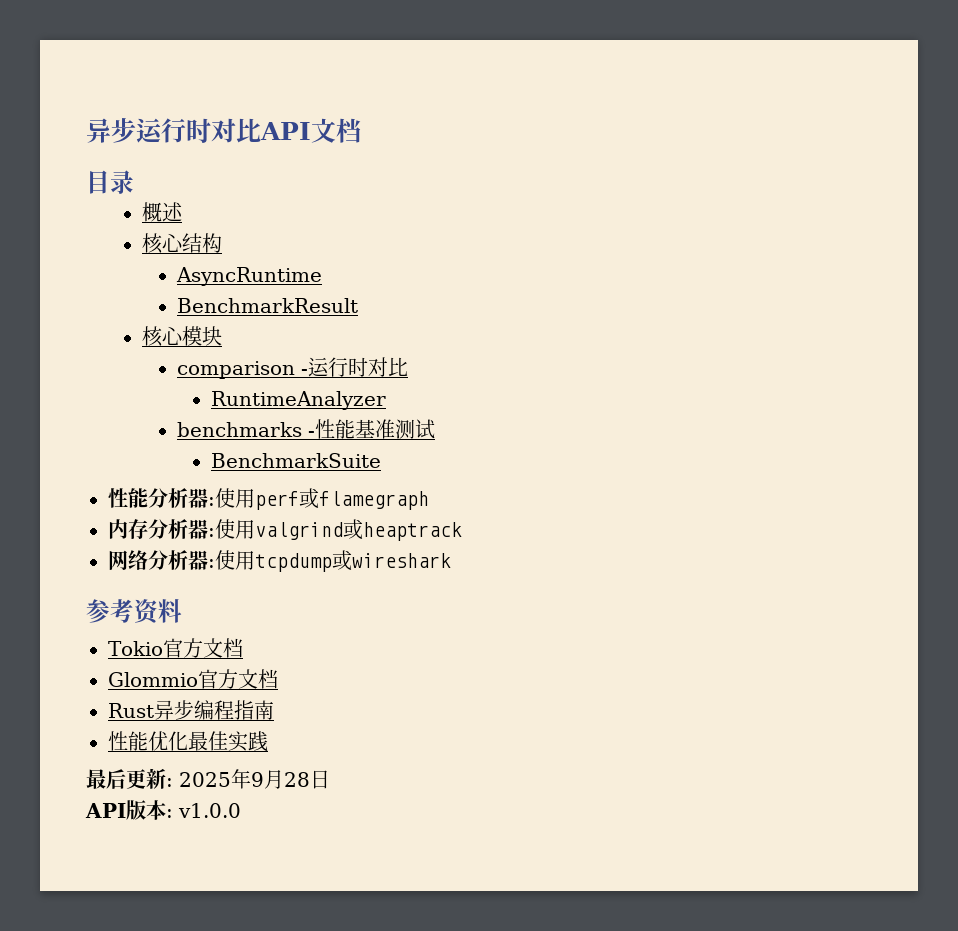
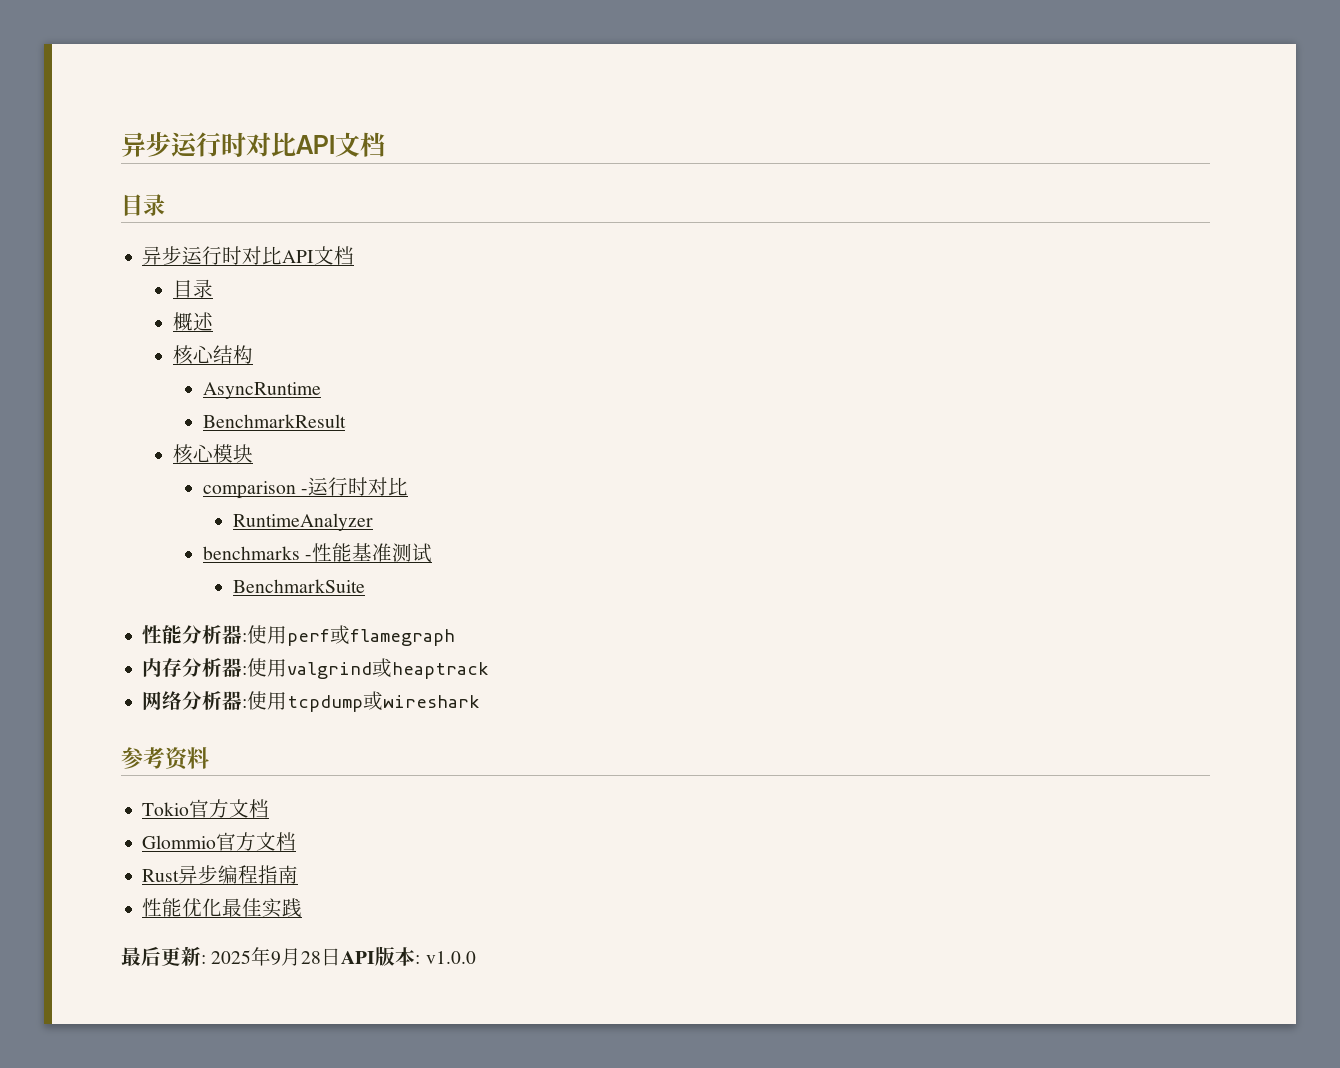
[86,118,361,143] [86,170,134,194] 异步运行时对比API文档 // 目录 -> [121,132,385,157] [121,194,165,216] [142,246,355,265] [172,279,213,298] 异步运行时对比API文档 // 目录 // 异步运行时对比API文档 // 目录
(330, 779) // -> (342, 957) none

